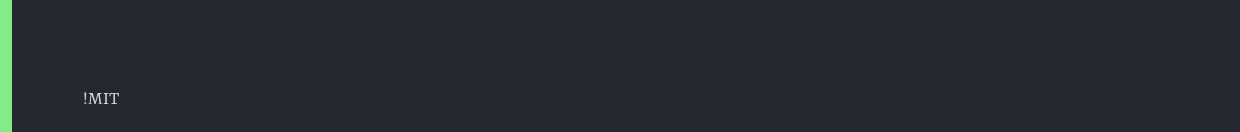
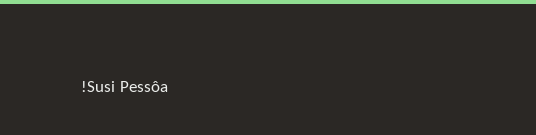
[83,92,119,104] !MIT -> [81,81,168,92] !Susi Pessôa

